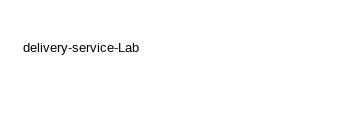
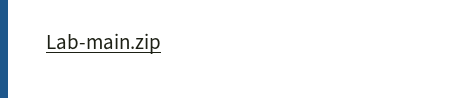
[23,43,139,55] delivery-service-Lab -> [46,33,161,54] Lab-main.zip

